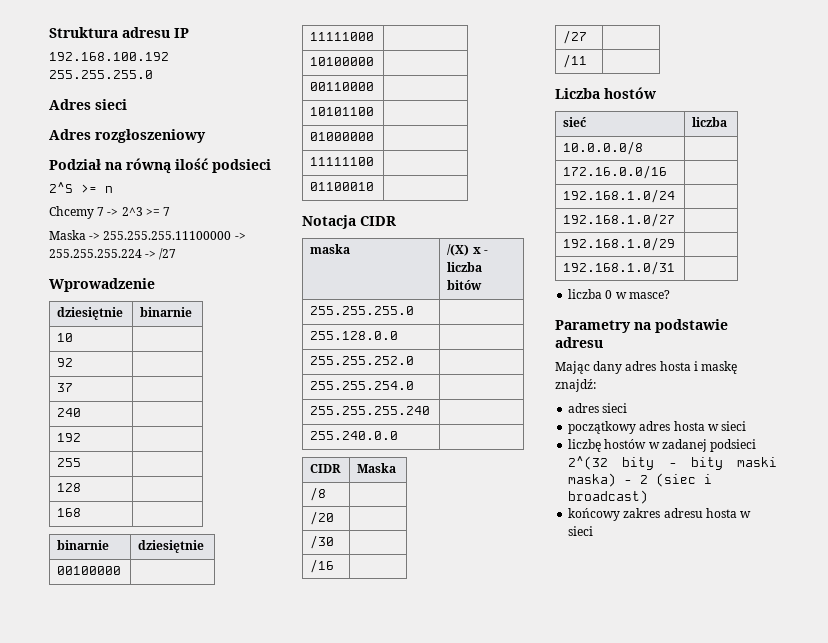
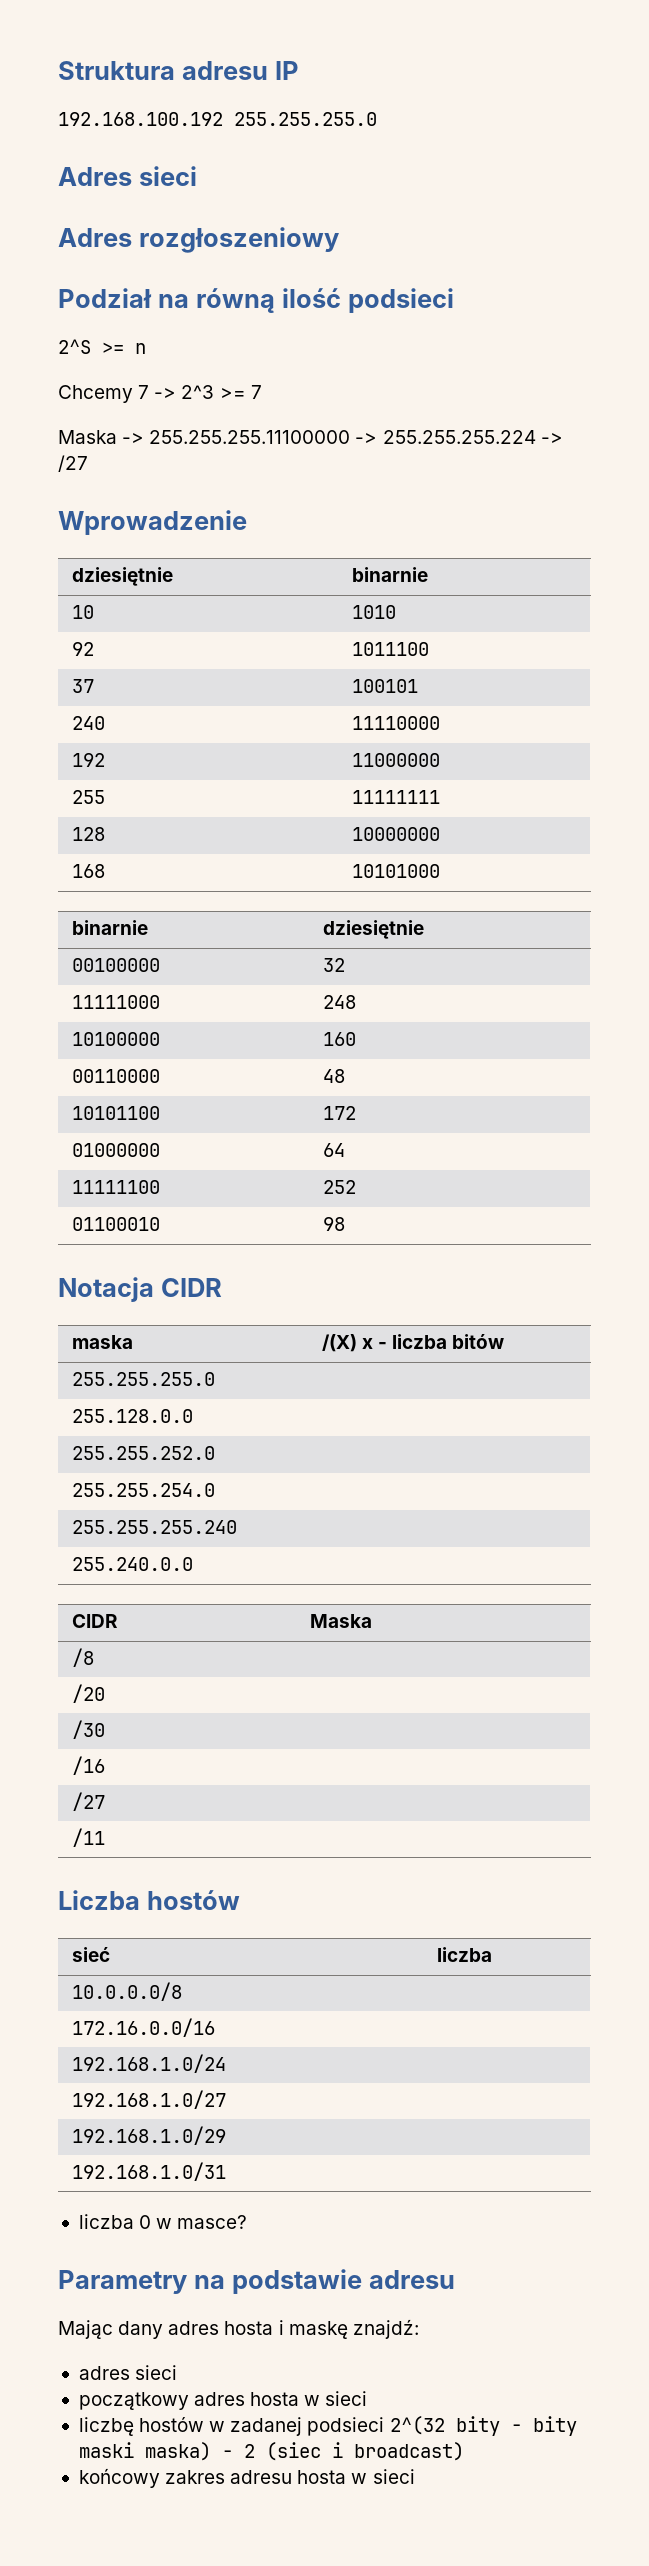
(74, 337) none -> [351,605,396,619] 1010
(74, 362) none -> [351,642,429,656] 1011100
(74, 387) none -> [351,679,418,693] 100101
(82, 412) none -> [351,716,440,730] 11110000
(82, 437) none -> [351,753,440,767] 11000000
(82, 462) none -> [351,790,440,804] 11111111
(82, 487) none -> [351,827,440,841] 10000000
(82, 512) none -> [351,864,440,878] 10101000
(122, 570) none -> [322,958,345,972] 32
(375, 36) none -> [322,995,356,1009] 248
(375, 61) none -> [322,1032,356,1046] 160
(375, 86) none -> [322,1069,345,1083] 48
(375, 111) none -> [322,1106,356,1120] 172
(375, 136) none -> [322,1143,345,1157] 64
(375, 161) none -> [322,1180,356,1194] 252
(375, 186) none -> [322,1217,345,1231] 98

